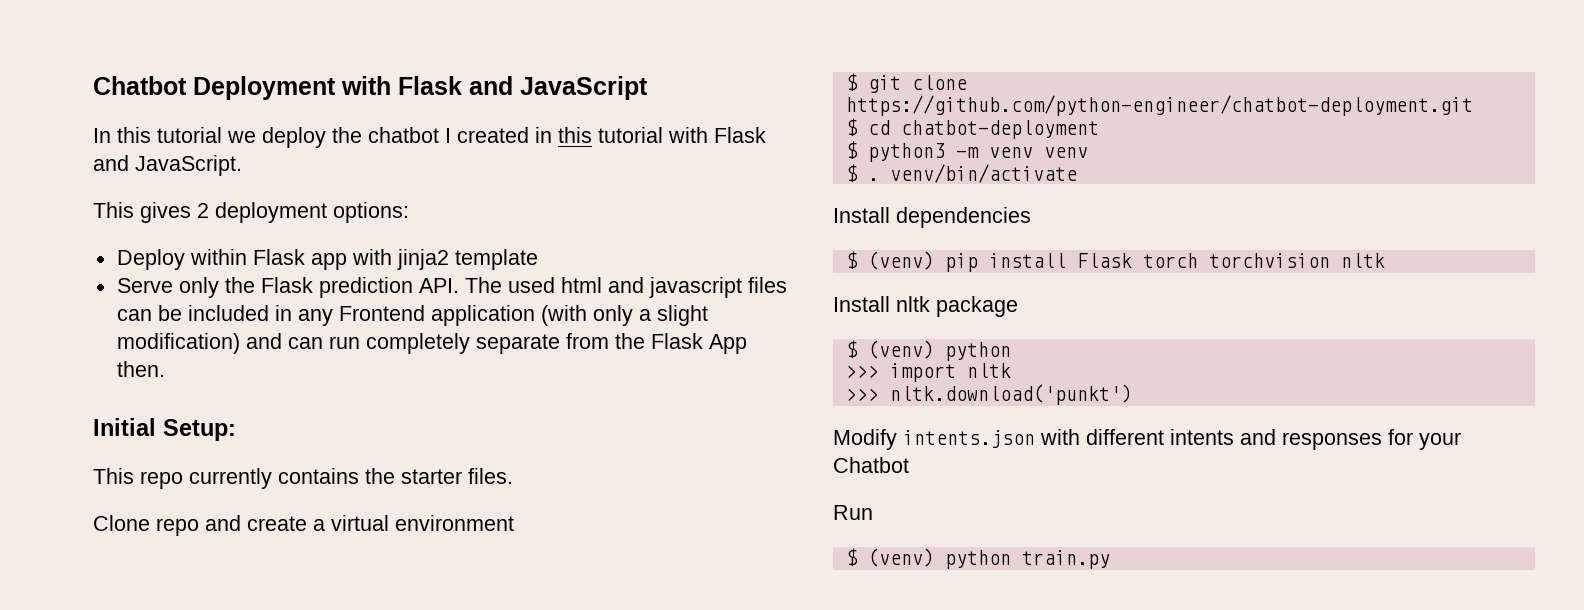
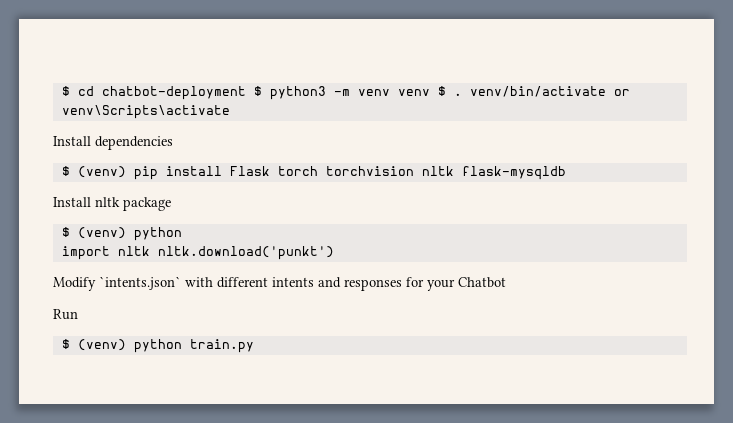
[93,76,648,100] [93,127,766,148] [93,155,242,176] [93,202,409,223] [116,249,538,270] [116,277,787,298] [116,305,708,326] [116,333,747,354] [116,361,165,377] [93,418,236,441] [93,468,513,489] [93,515,514,536] [845,73,967,93] [845,95,1473,116] Chatbot Deployment with Flask and JavaScript // In this tutorial we deploy the chatbot I created in this tutorial with Flask and JavaScript. // This gives 2 deployment options: // Deploy within Flask app with jinja2 template // Serve only the Flask prediction API. The used html and javascript files can be included in any Frontend application (with only a slight modification) and can run completely separate from the Flask App then. // Initial Setup: // This repo currently contains the starter files. // Clone repo and create a virtual environment // $ git clone https://github.com/python-engineer/chatbot-deployment.git // -> (61, 91) none
(1099, 129) // -> (246, 93) none
(1088, 152) // -> (430, 92) none
(1077, 173) none -> [613,89,630,96] [61,105,230,119] or venv\Scripts\activate
(1385, 260) none -> [461,166,566,180] flask-mysqldb
[845,365,879,378] >>> -> (182, 234) none
[845,388,879,401] // >>> -> (150, 251) none
[903,430,1035,448] intents.json -> [99,276,181,290] `intents.json`

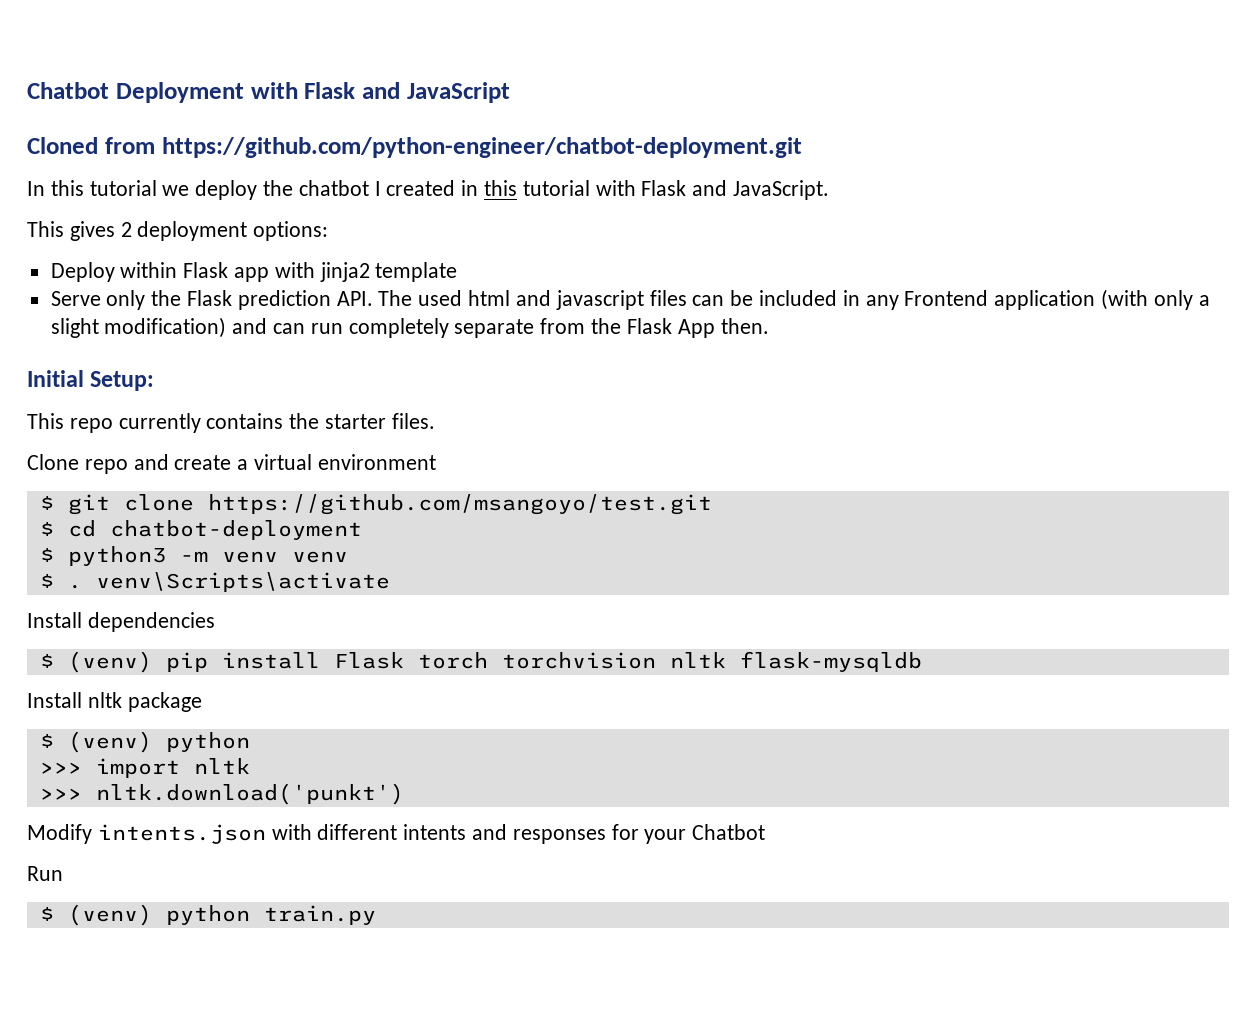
(61, 91) none -> [27,82,510,103] [27,137,802,158] [27,180,830,200] [27,221,329,241] [50,262,458,282] [50,289,1210,310] [50,317,769,338] [27,370,155,391] [27,413,435,433] [27,454,436,474] [39,494,712,515] Chatbot Deployment with Flask and JavaScript // Cloned from https://github.com/python-engineer/chatbot-deployment.git // In this tutorial we deploy the chatbot I created in this tutorial with Flask and JavaScript. // This gives 2 deployment options: // Deploy within Flask app with jinja2 template // Serve only the Flask prediction API. The used html and javascript files can be included in any Frontend application (with only a slight modification) and can run completely separate from the Flask App then. // Initial Setup: // This repo currently contains the starter files. // Clone repo and create a virtual environment // $ git clone https://github.com/msangoyo/test.git //
(246, 93) none -> (362, 530) //
(430, 92) none -> (348, 557) //
[469,86,630,97] venv/bin/activate or -> (82, 586) none
(182, 234) none -> [39,762,82,774] >>>
(150, 251) none -> [39,788,82,800] // >>>
[99,276,181,290] `intents.json` -> [97,824,266,844] intents.json

